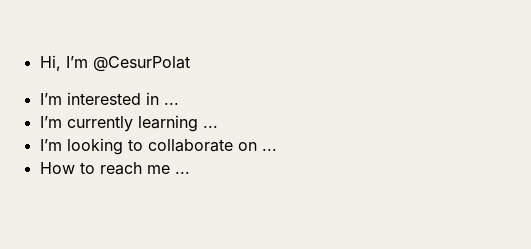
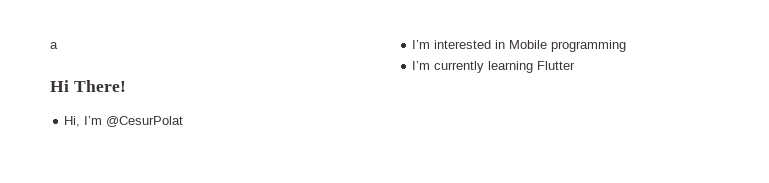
(39, 63) none -> [50,42,58,49] [50,80,126,92] a // Hi There! //
[163,102,179,105] ... -> [509,40,627,52] Mobile programming
[202,125,218,128] [39,138,277,155] [39,162,190,175] ... // I’m looking to collaborate on ... // How to reach me ... -> [537,61,576,70] Flutter

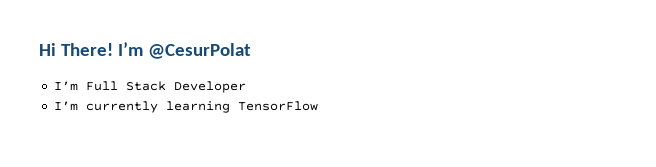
[50,42,58,49] a // -> (39, 49) none
[64,116,81,127] // Hi, -> (114, 49) none
[434,40,627,52] interested in Mobile programming -> [85,81,246,93] Full Stack Developer
[537,61,576,70] Flutter -> [237,101,318,111] TensorFlow

